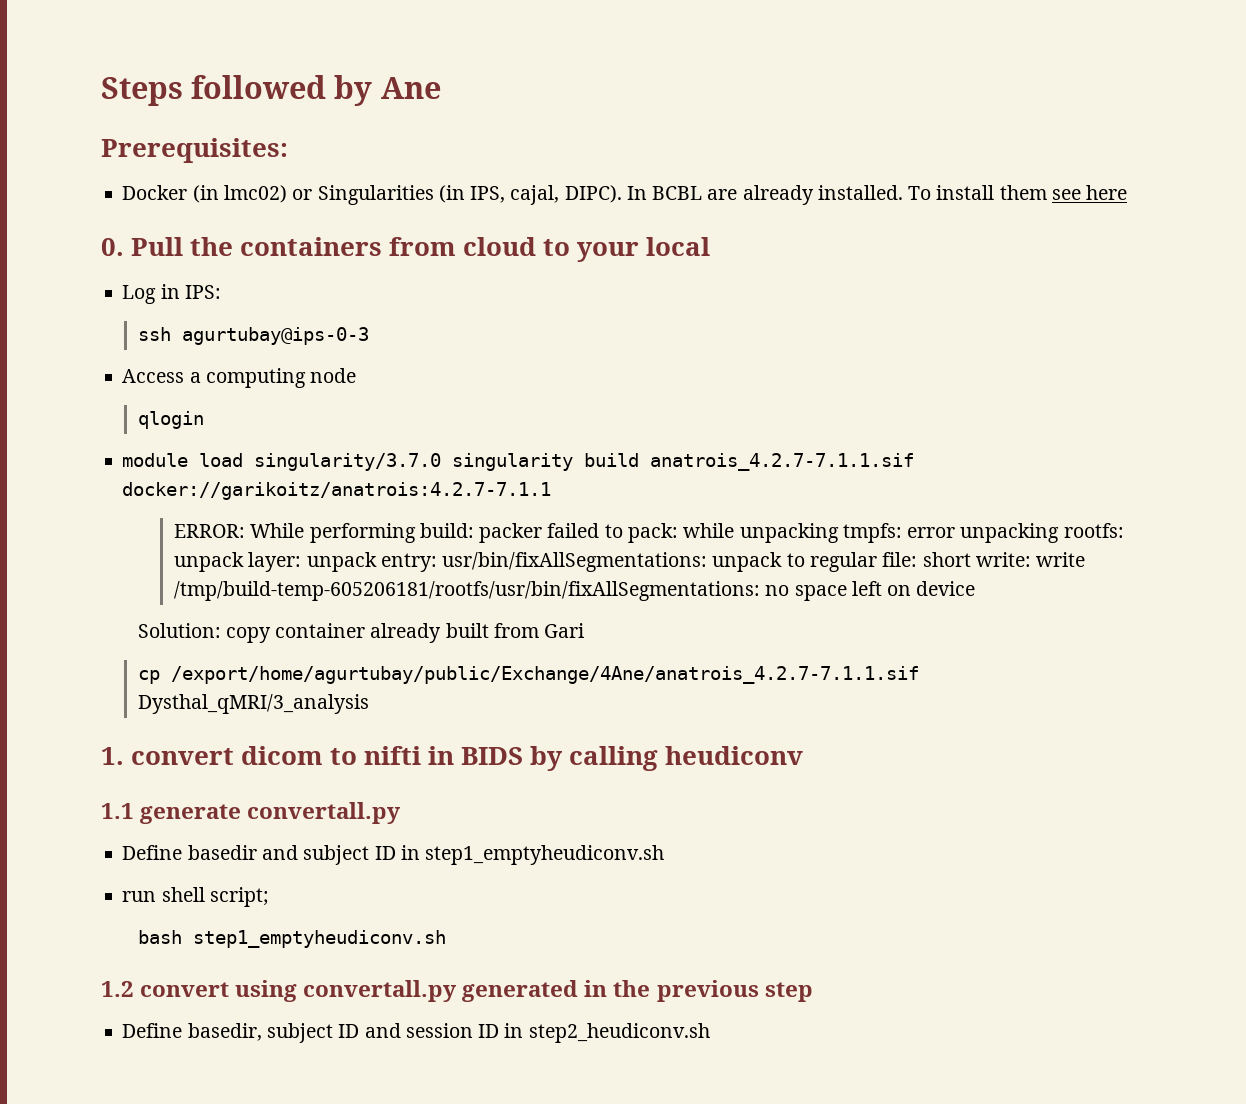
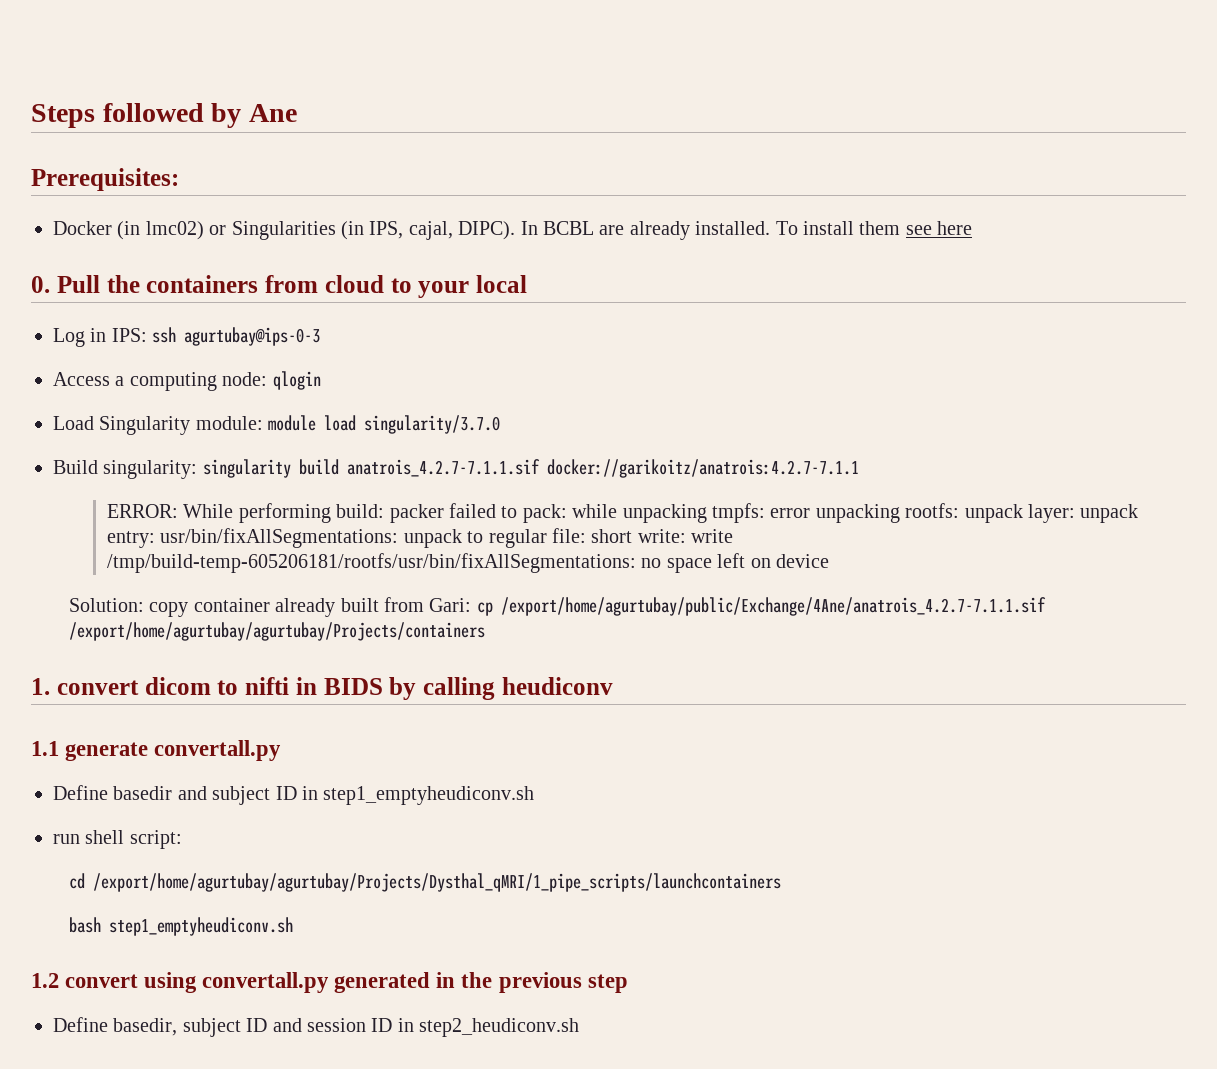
(221, 292) // -> (147, 335) none
[310,368,357,383] node // -> [222,372,268,386] node:
(204, 420) none -> [53,416,263,435] Load Singularity module:
(442, 462) none -> [53,460,198,479] // Build singularity:
[544,623,585,638] Gari // -> [429,598,472,612] Gari:
[137,694,369,714] Dysthal_qMRI/3_analysis -> [68,622,485,641] /export/home/agurtubay/agurtubay/Projects/containers
[209,887,269,907] script; -> [129,830,182,849] [68,873,781,892] script: // cd /export/home/agurtubay/agurtubay/Projects/Dysthal_qMRI/1_pipe_scripts/launchcontainers

